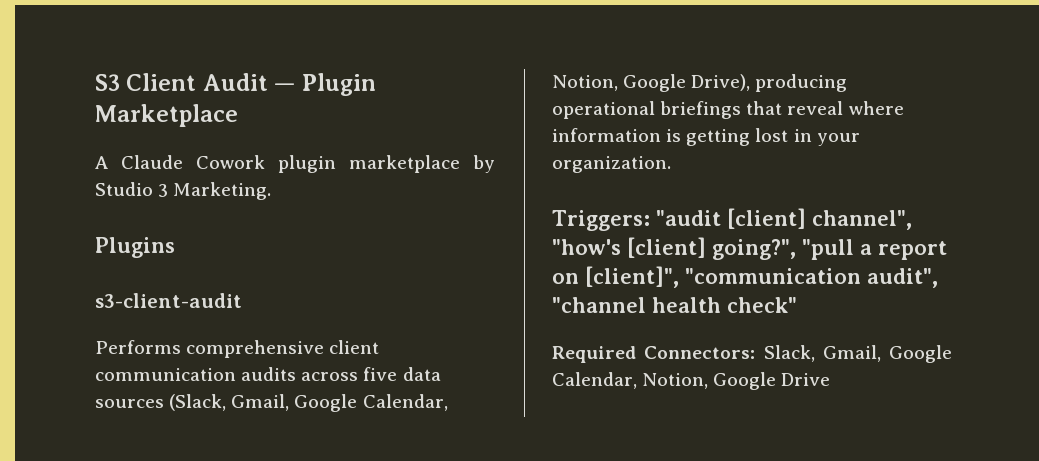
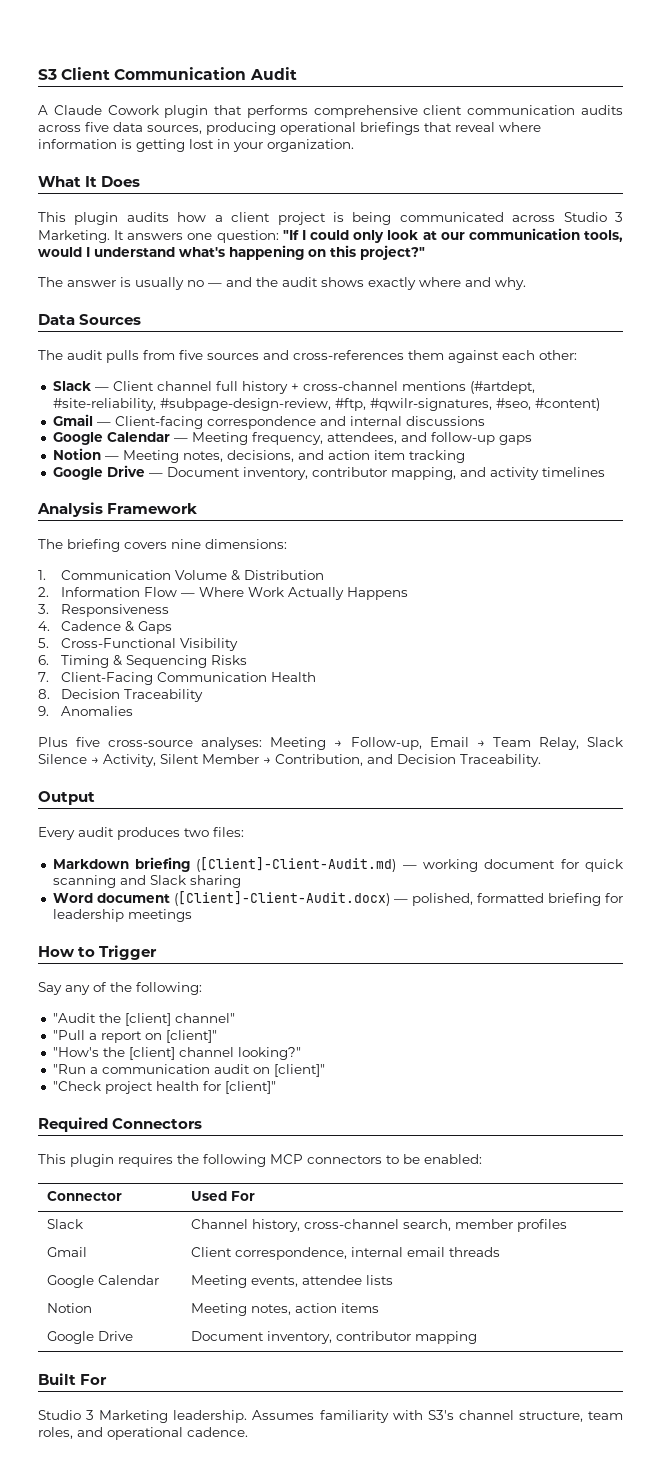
(197, 82) none -> [114,67,247,80] Communication
[274,73,376,96] [95,104,238,127] — Plugin Marketplace -> (297, 73) none
[349,155,495,173] [95,182,272,200] [95,237,175,258] [95,293,242,308] [95,340,181,354] marketplace by Studio 3 Marketing. // Plugins // s3-client-audit // Performs -> [214,105,308,118] that performs
[95,394,448,412] [552,74,751,92] sources (Slack, Gmail, Google Calendar, Notion, Google Drive), -> [147,125,202,134] sources,
[552,208,912,231] [552,237,947,260] [552,266,938,288] [552,297,797,313] [552,345,952,363] [552,372,831,390] Triggers: "audit [client] channel", "how's [client] going?", "pull a report on [client]", "communication audit", "channel health check" // Required Connectors: Slack, Gmail, Google Calendar, Notion, Google Drive -> [38,176,141,187] [38,212,623,225] [38,228,623,243] [38,245,425,260] [38,277,526,290] [38,314,142,325] [38,350,577,363] [52,381,535,394] [52,398,600,411] [52,414,485,429] [52,432,532,445] [52,448,465,463] [52,465,605,480] [37,502,198,517] [38,539,287,552] [38,570,324,581] [38,587,408,600] [38,604,169,617] [38,621,172,634] [38,638,238,651] [38,655,247,668] [38,672,316,685] [38,689,203,702] [38,706,133,716] [38,737,623,750] [38,754,541,767] [38,791,95,805] [38,827,244,840] [52,857,623,872] [52,875,241,888] [52,891,623,906] [52,909,192,922] [38,945,158,960] [38,982,202,995] [52,1013,235,1026] [52,1030,217,1043] [52,1047,301,1060] [52,1064,325,1077] [52,1081,276,1094] [38,1117,203,1132] [38,1154,482,1167] [46,1191,122,1201] [190,1191,255,1201] [46,1219,83,1229] [190,1219,567,1232] [46,1247,87,1257] [190,1247,500,1260] [46,1275,159,1288] [190,1275,393,1288] [46,1303,92,1313] [190,1303,379,1316] [46,1331,133,1344] [190,1331,477,1344] [38,1373,108,1385] [38,1410,624,1423] [38,1427,248,1440] What It Does // This plugin audits how a client project is being communicated across Studio 3 Marketing. It answers one question: "If I could only look at our communication tools, would I understand what's happening on this project?" // The answer is usually no — and the audit shows exactly where and why. // Data Sources // The audit pulls from five sources and cross-references them against each other: // Slack — Client channel full history + cross-channel mentions (#artdept, #site-reliability, #subpage-design-review, #ftp, #qwilr-signatures, #seo, #content) // Gmail — Client-facing correspondence and internal discussions // Google Calendar — Meeting frequency, attendees, and follow-up gaps // Notion — Meeting notes, decisions, and action item tracking // Google Drive — Document inventory, contributor mapping, and activity timelines // Analysis Framework // The briefing covers nine dimensions: // 1. Communication Volume & Distribution // 2. Information Flow — Where Work Actually Happens // 3. Responsiveness // 4. Cadence & Gaps // 5. Cross-Functional Visibility // 6. Timing & Sequencing Risks // 7. Client-Facing Communication Health // 8. Decision Traceability // 9. Anomalies // Plus five cross-source analyses: Meeting → Follow-up, Email → Team Relay, Slack Silence → Activity, Silent Member → Contribution, and Decision Traceability. // Output // Every audit produces two files: // Markdown briefing ([Client]-Client-Audit.md) — working document for quick scanning and Slack sharing // Word document ([Client]-Client-Audit.docx) — polished, formatted briefing for leadership meetings // How to Trigger // Say any of the following: // "Audit the [client] channel" // "Pull a report on [client]" // "How's the [client] channel looking?" // "Run a communication audit on [client]" // "Check project health for [client]" // Required Connectors // This plugin requires the following MCP connectors to be enabled: // Connector | Used For // Slack | Channel history, cross-channel search, member profiles // Gmail | Client correspondence, internal email threads // Google Calendar | Meeting events, attendee lists // Notion | Meeting notes, action items // Google Drive | Document inventory, contributor mapping // Built For // Studio 3 Marketing leadership. Assumes familiarity with S3's channel structure, team roles, and operational cadence.

